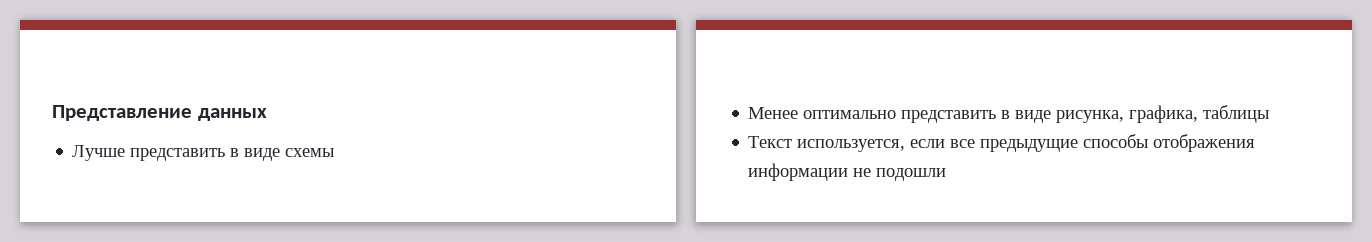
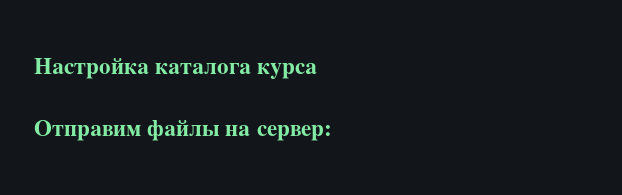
[52,105,267,121] [72,145,335,161] [748,105,1270,123] [748,134,1256,152] [748,163,947,181] Представление данных // Лучше представить в виде схемы // Менее оптимально представить в виде рисунка, графика, таблицы // Текст используется, если все предыдущие способы отображения информации не подошли -> [34,58,318,79] [34,120,332,141] Настройка каталога курса // Отправим файлы на сервер:

